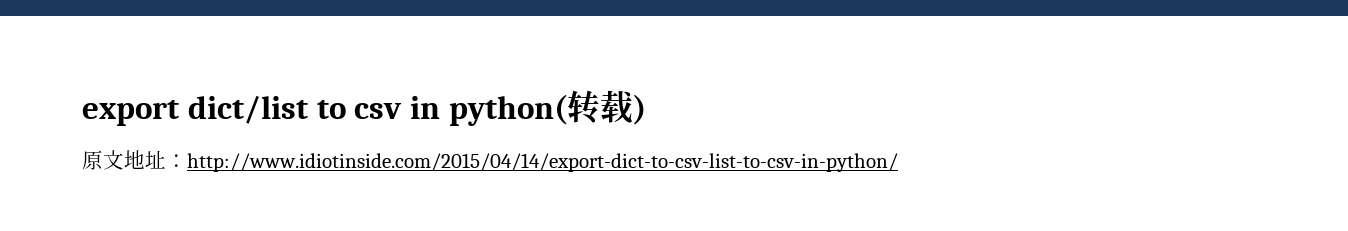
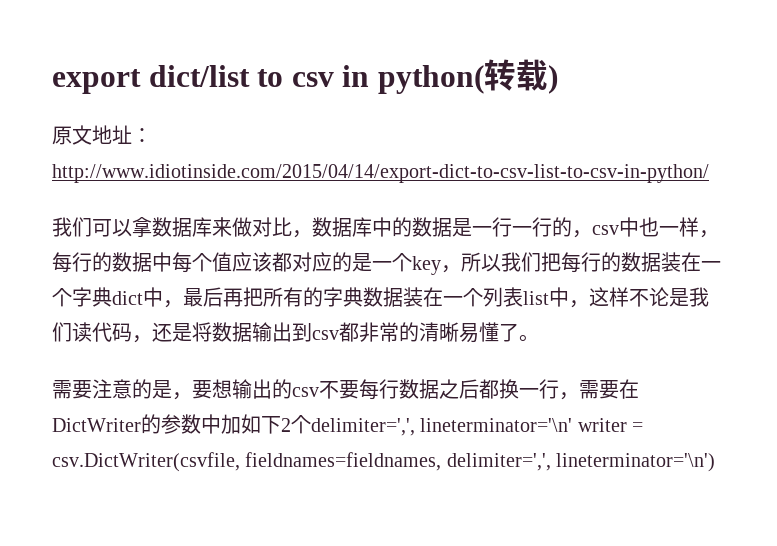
(898, 162) none -> [52,217,719,238] [52,252,721,275] [52,287,709,308] [52,322,539,343] [52,379,639,400] [52,414,644,436] [52,452,716,472] // 我们可以拿数据库来做对比，数据库中的数据是一行一行的，csv中也一样，每行的数据中每个值应该都对应的是一个key，所以我们把每行的数据装在一个字典dict中，最后再把所有的字典数据装在一个列表list中，这样不论是我们读代码，还是将数据输出到csv都非常的清晰易懂了。 // 需要注意的是，要想输出的csv不要每行数据之后都换一行，需要在DictWriter的参数中加如下2个delimiter=',', lineterminator='\n' writer = csv.DictWriter(csvfile, fieldnames=fieldnames, delimiter=',', lineterminator='\n')

